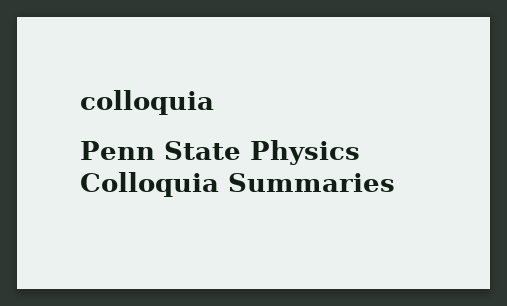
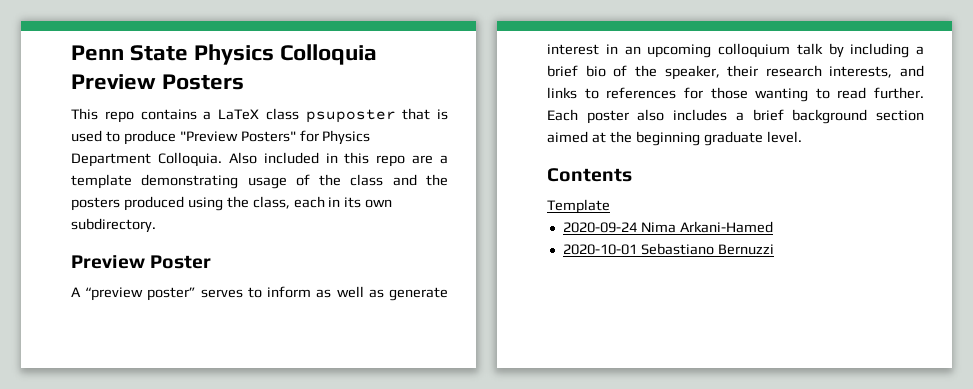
[80,90,214,115] colloquia // -> (71, 53) none
[228,173,395,192] Summaries -> [71,74,245,90] [71,108,448,123] [71,130,371,145] [71,152,448,167] [71,174,448,189] [71,196,393,211] [71,218,156,233] [71,255,212,269] [71,286,449,301] [547,43,924,58] [547,65,924,80] [547,87,924,102] [547,109,924,124] [547,131,802,146] [547,168,632,182] [547,199,610,214] [562,221,773,233] [562,243,774,255] Preview Posters // This repo contains a LaTeX class psuposter that is used to produce "Preview Posters" for Physics Department Colloquia. Also included in this repo are a template demonstrating usage of the class and the posters produced using the class, each in its own subdirectory. // Preview Poster // A “preview poster” serves to inform as well as generate interest in an upcoming colloquium talk by including a brief bio of the speaker, their research interests, and links to references for those wanting to read further. Each poster also includes a brief background section aimed at the beginning graduate level. // Contents // Template // 2020-09-24 Nima Arkani-Hamed // 2020-10-01 Sebastiano Bernuzzi

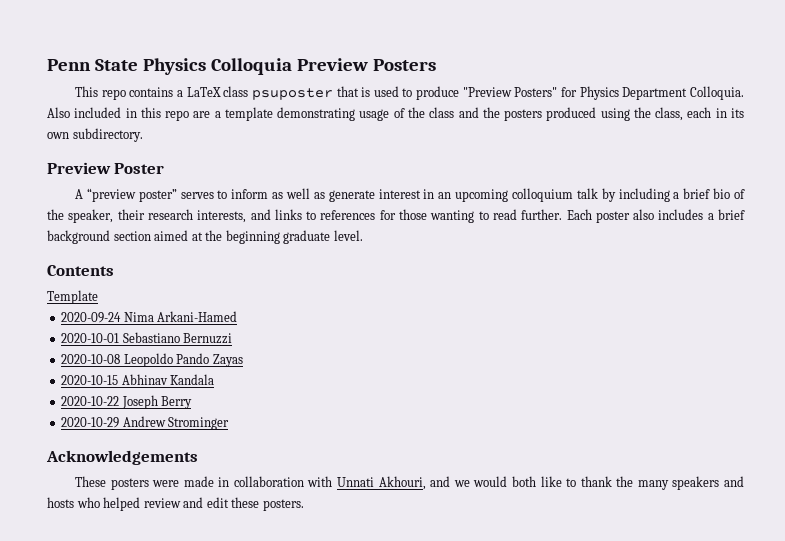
(774, 249) none -> [61,353,243,367] [61,374,215,385] [61,395,193,409] [61,416,230,430] [46,450,198,465] [74,476,745,490] [47,497,304,511] // 2020-10-08 Leopoldo Pando Zayas // 2020-10-15 Abhinav Kandala // 2020-10-22 Joseph Berry // 2020-10-29 Andrew Strominger // Acknowledgements // These posters were made in collaboration with Unnati Akhouri, and we would both like to thank the many speakers and hosts who helped review and edit these posters.

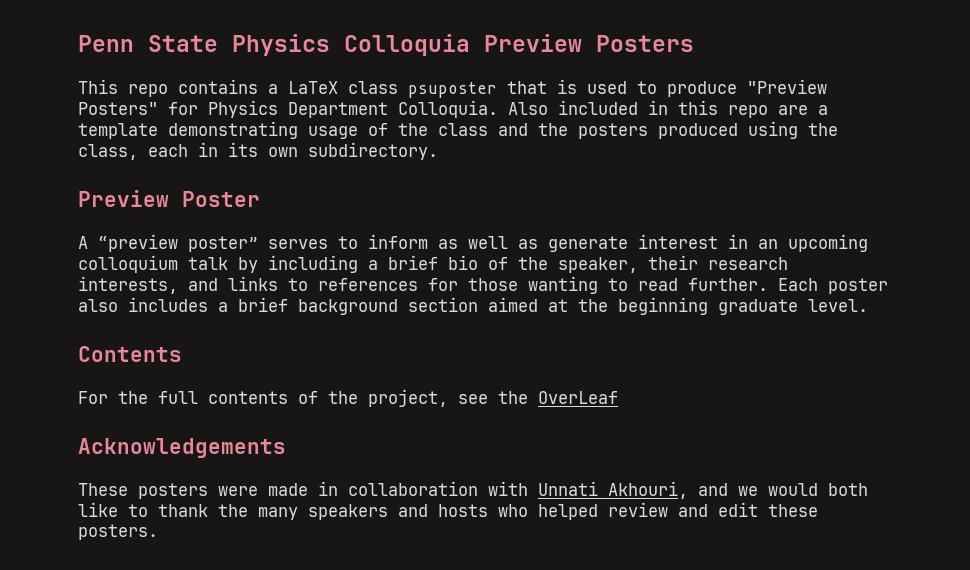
[47,290,98,304] [61,311,238,323] [61,332,233,344] [61,353,243,367] [61,374,215,385] [61,395,193,409] [61,416,230,430] Template // 2020-09-24 Nima Arkani-Hamed // 2020-10-01 Sebastiano Bernuzzi // 2020-10-08 Leopoldo Pando Zayas // 2020-10-15 Abhinav Kandala // 2020-10-22 Joseph Berry // 2020-10-29 Andrew Strominger -> [78,389,618,407] For the full contents of the project, see the OverLeaf

